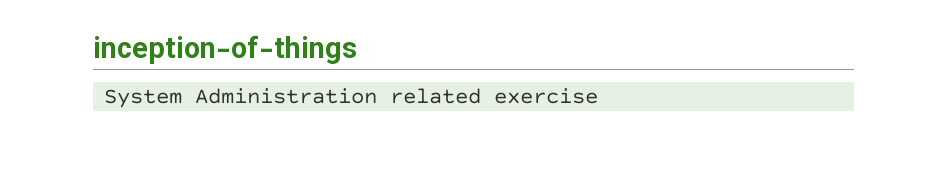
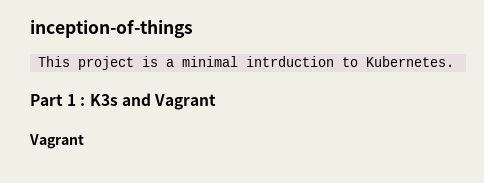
[104,88,599,108] System Administration related exercise -> [37,56,454,70] [30,93,216,110] [29,134,84,149] This project is a minimal intrduction to Kubernetes. // Part 1 : K3s and Vagrant // Vagrant

